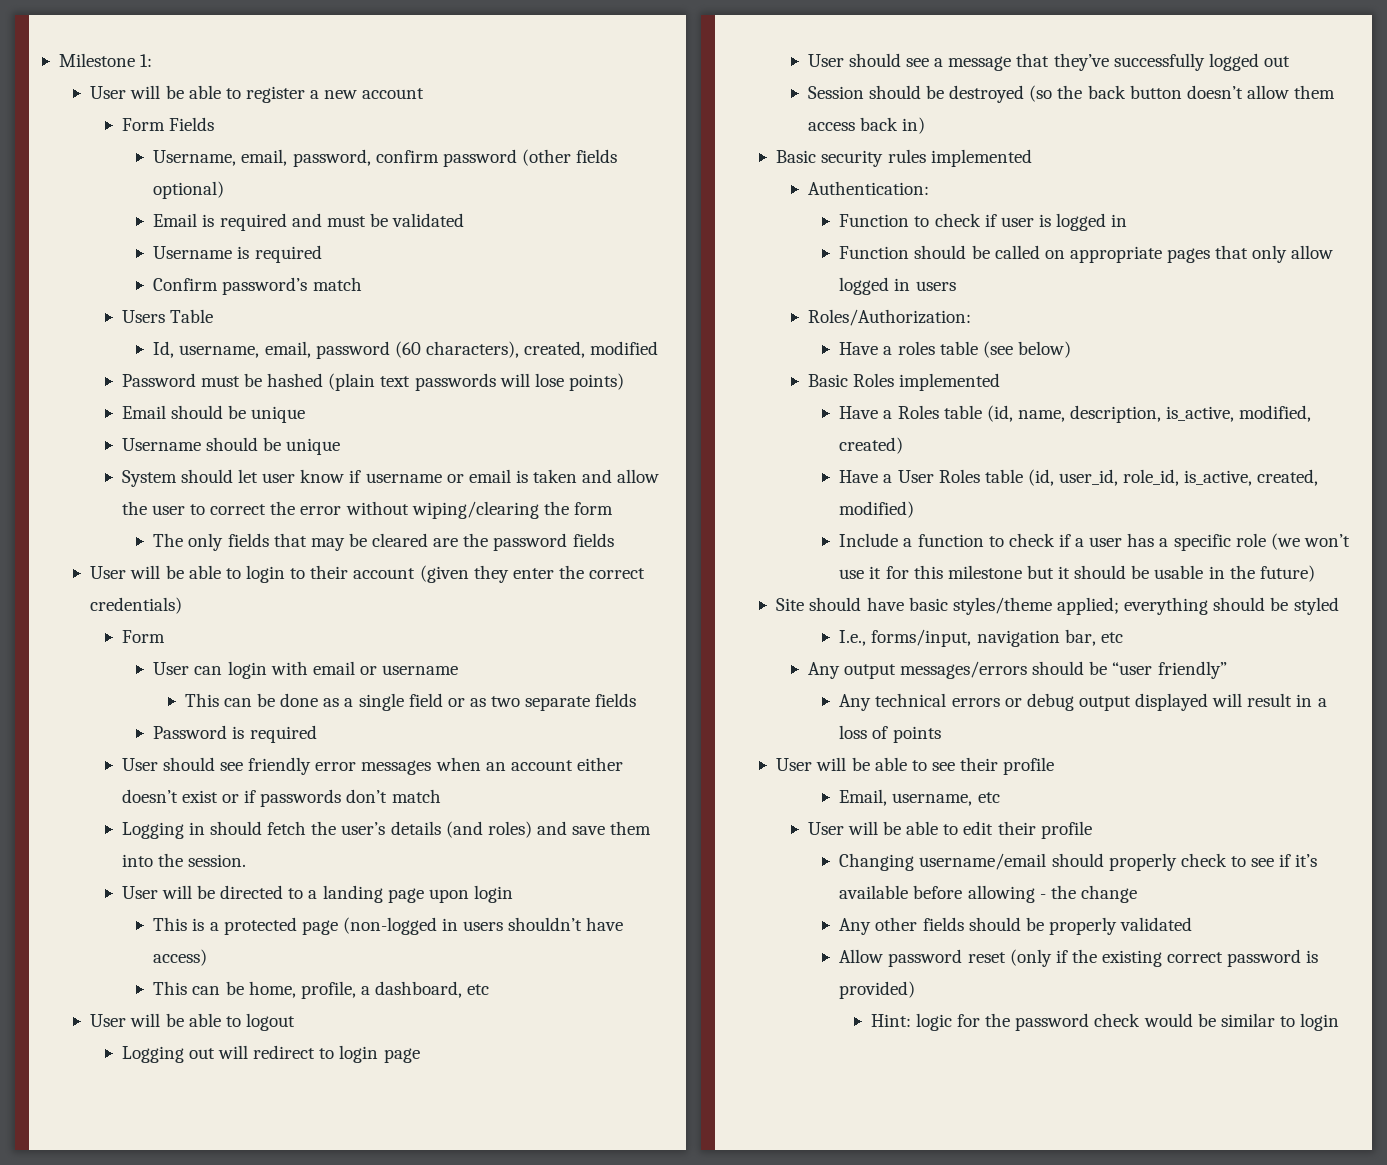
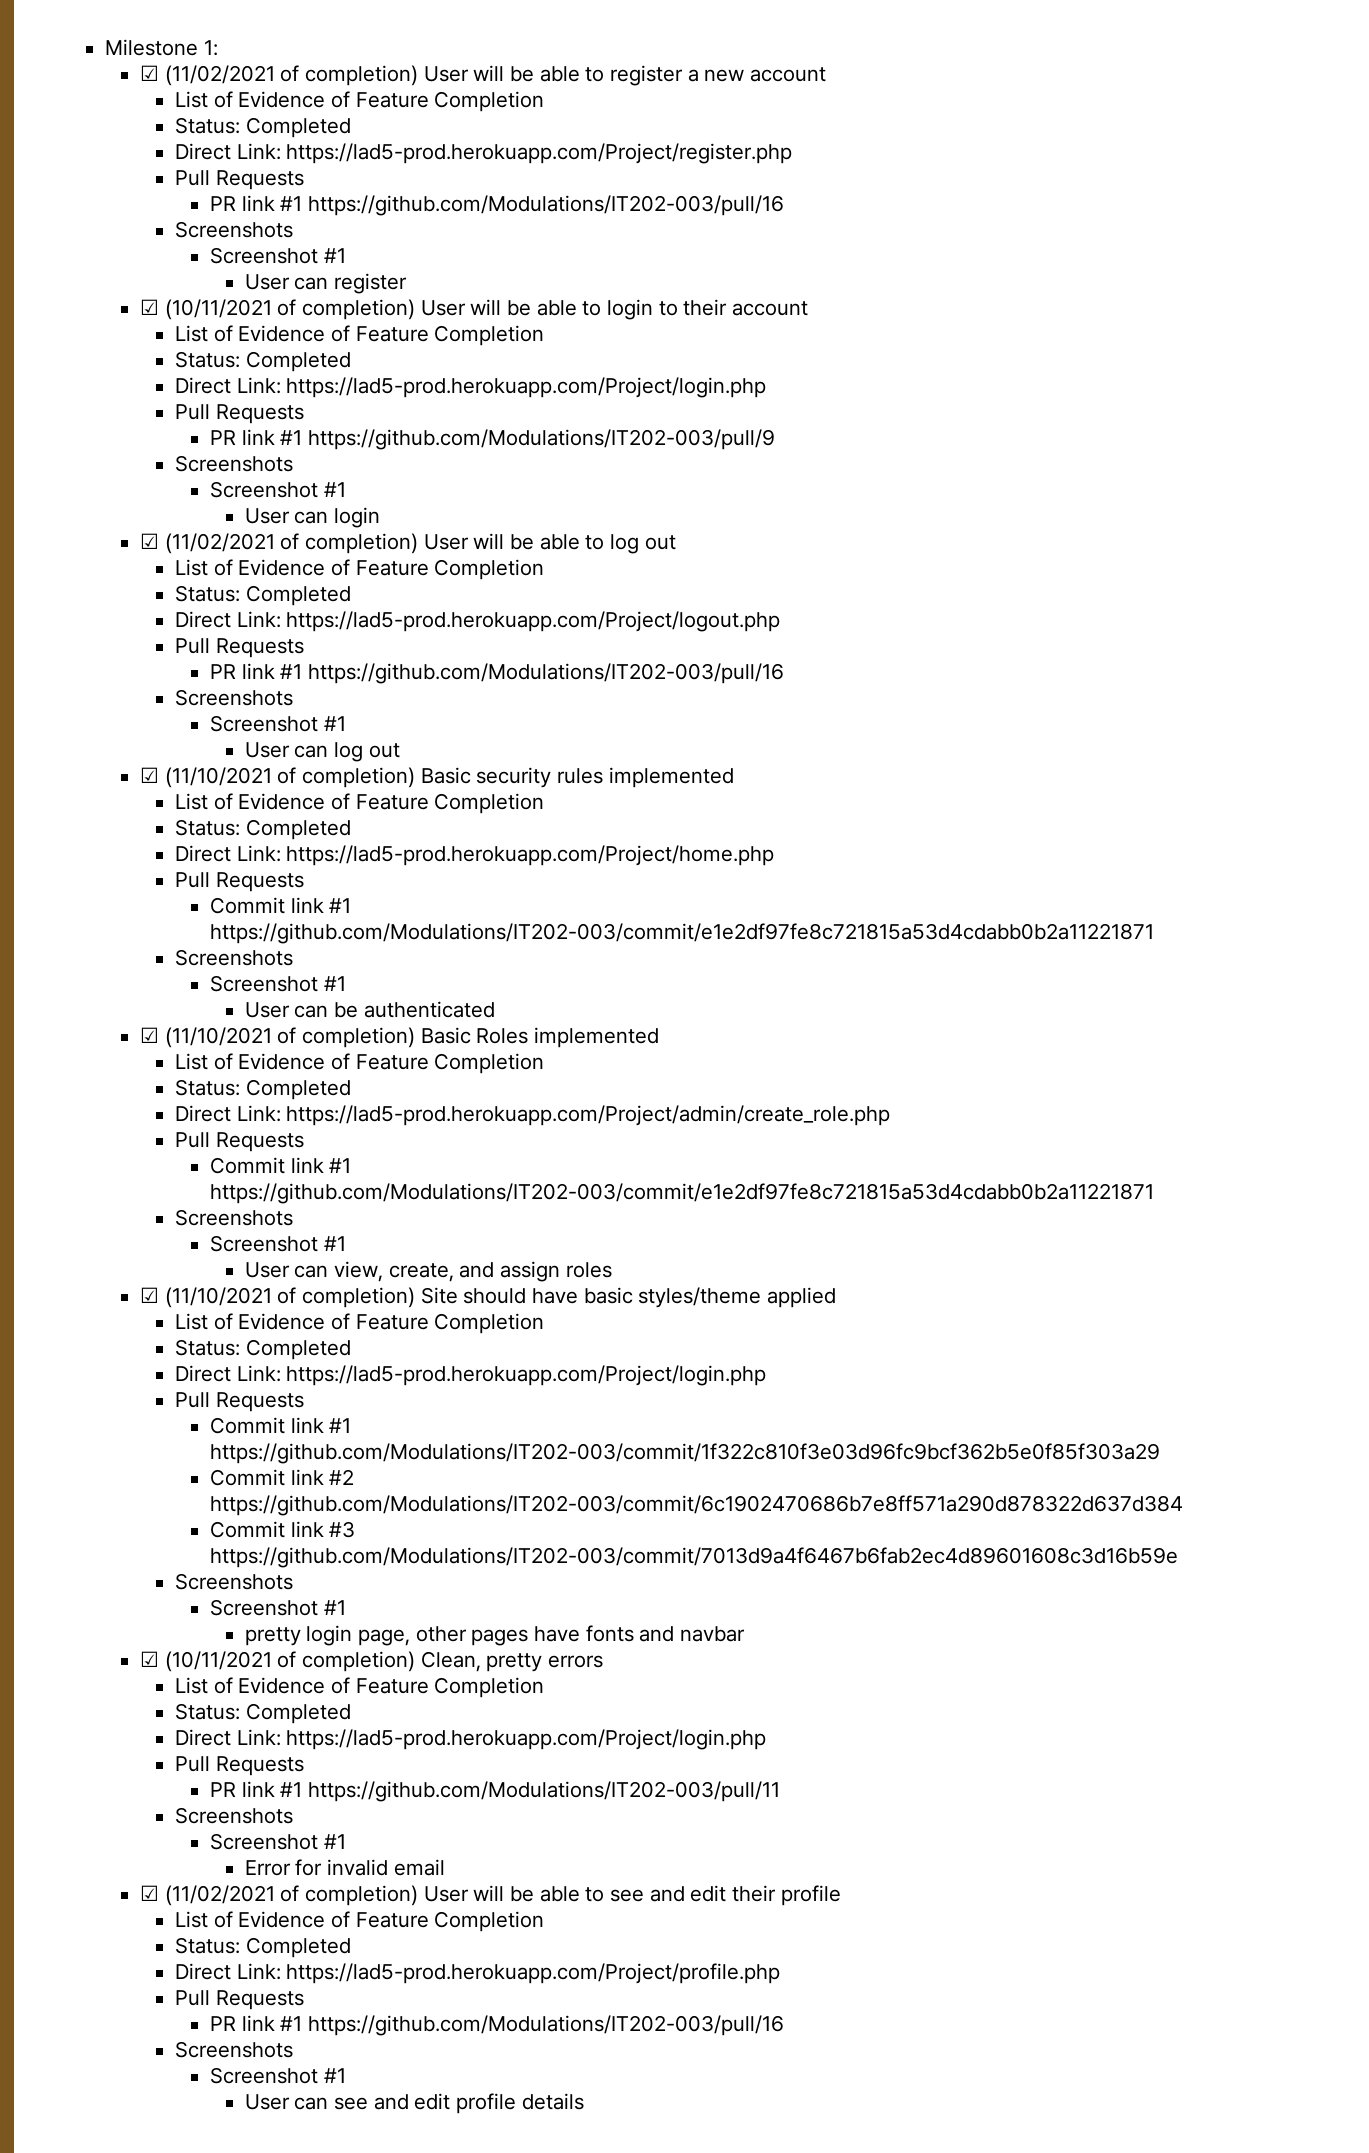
(153, 60) none -> [140,65,419,86] ☑ (11/02/2021 of completion)
[121,117,214,131] [153,149,618,167] [153,181,225,199] [153,213,465,231] [153,245,322,263] [153,277,362,295] [121,309,213,323] [153,341,659,359] [121,373,624,391] [121,405,306,423] [121,437,341,455] [121,469,660,487] [121,501,613,519] [153,533,614,551] Form Fields // Username, email, password, confirm password (other fields optional) // Email is required and must be validated // Username is required // Confirm password’s match // Users Table // Id, username, email, password (60 characters), created, modified // Password must be hashed (plain text passwords will lose points) // Email should be unique // Username should be unique // System should let user know if username or email is taken and allow the user to correct the error without wiping/clearing the form // The only fields that may be cleared are the password fields // -> [174,91,545,112] [174,117,351,138] [174,143,793,164] [174,170,304,190] [209,195,784,216] [174,221,293,238] [209,247,346,264] [244,273,408,294] [140,299,416,320] List of Evidence of Feature Completion // Status: Completed // Direct Link: https://lad5-prod.herokuapp.com/Project/register.php // Pull Requests // PR link #1 https://github.com/Modulations/IT202-003/pull/16 // Screenshots // Screenshot #1 // User can register // ☑ (10/11/2021 of completion)
[419,565,646,583] [90,597,183,614] [121,630,165,643] [153,661,459,679] [184,693,637,711] [153,725,317,743] [121,757,623,775] [121,789,441,807] [121,821,652,839] [121,853,247,867] [121,885,513,903] [153,917,624,935] [153,949,208,966] [153,981,490,999] [90,1013,296,1031] [121,1045,420,1063] [807,53,1290,71] [807,85,1336,103] [807,117,926,134] [776,149,1032,167] [807,181,929,195] [839,213,1128,231] [839,245,1334,263] [839,277,956,295] [807,309,971,326] [839,341,1071,358] [807,373,1001,391] [839,405,1312,423] [839,437,904,454] [839,469,1319,486] [839,501,915,518] [839,533,1350,551] [839,565,1315,582] (given they enter the correct credentials) // Form // User can login with email or username // This can be done as a single field or as two separate fields // Password is required // User should see friendly error messages when an account either doesn’t exist or if passwords don’t match // Logging in should fetch the user’s details (and roles) and save them into the session. // User will be directed to a landing page upon login // This is a protected page (non-logged in users shouldn’t have access) // This can be home, profile, a dashboard, etc // User will be able to logout // Logging out will redirect to login page // User should see a message that they’ve successfully logged out // Session should be destroyed (so the back button doesn’t allow them access back in) // Basic security rules implemented // Authentication: // Function to check if user is logged in // Function should be called on appropriate pages that only allow logged in users // Roles/Authorization: // Have a roles table (see below) // Basic Roles implemented // Have a Roles table (id, name, description, is_active, modified, created) // Have a User Roles table (id, user_id, role_id, is_active, created, modified) // Include a function to check if a user has a specific role (we won’t use it for this milestone but it should be usable in the future) // -> [174,325,545,346] [174,351,351,372] [174,377,767,398] [174,404,304,424] [209,429,775,450] [174,455,293,472] [209,481,346,498] [244,507,381,528] [140,533,676,554] [174,559,545,580] [174,585,351,606] [174,611,781,632] [174,638,304,658] [209,663,784,684] [174,689,293,706] [209,715,346,732] [244,742,400,762] [140,767,734,788] [174,793,545,814] [174,819,351,840] [174,845,775,866] [174,872,304,892] [209,897,352,914] [209,923,1154,944] [174,949,293,966] [209,975,346,992] [244,1001,495,1018] [140,1027,660,1048] [174,1053,545,1074] [174,1079,351,1100] [174,1105,891,1126] [174,1132,304,1152] [209,1157,352,1174] [209,1183,1154,1204] [174,1209,293,1226] [209,1235,346,1252] [244,1261,612,1282] [140,1287,416,1308] // List of Evidence of Feature Completion // Status: Completed // Direct Link: https://lad5-prod.herokuapp.com/Project/login.php // Pull Requests // PR link #1 https://github.com/Modulations/IT202-003/pull/9 // Screenshots // Screenshot #1 // User can login // ☑ (11/02/2021 of completion) User will be able to log out // List of Evidence of Feature Completion // Status: Completed // Direct Link: https://lad5-prod.herokuapp.com/Project/logout.php // Pull Requests // PR link #1 https://github.com/Modulations/IT202-003/pull/16 // Screenshots // Screenshot #1 // User can log out // ☑ (11/10/2021 of completion) Basic security rules implemented // List of Evidence of Feature Completion // Status: Completed // Direct Link: https://lad5-prod.herokuapp.com/Project/home.php // Pull Requests // Commit link #1 https://github.com/Modulations/IT202-003/commit/e1e2df97fe8c721815a53d4cdabb0b2a11221871 // Screenshots // Screenshot #1 // User can be authenticated // ☑ (11/10/2021 of completion) Basic Roles implemented // List of Evidence of Feature Completion // Status: Completed // Direct Link: https://lad5-prod.herokuapp.com/Project/admin/create_role.php // Pull Requests // Commit link #1 https://github.com/Modulations/IT202-003/commit/e1e2df97fe8c721815a53d4cdabb0b2a11221871 // Screenshots // Screenshot #1 // User can view, create, and assign roles // ☑ (11/10/2021 of completion)
[1057,597,1339,615] [839,629,1123,647] [807,661,1227,679] [839,693,1327,711] [839,725,941,743] applied; everything should be styled // I.e., forms/input, navigation bar, etc // Any output messages/errors should be “user friendly” // Any technical errors or debug output displayed will result in a loss of points // -> [767,1287,837,1308] [174,1313,545,1334] [174,1339,351,1360] [174,1365,767,1386] [174,1392,304,1412] [209,1417,352,1434] [209,1443,1160,1464] [209,1469,355,1486] [209,1495,1183,1516] [209,1521,356,1538] [209,1547,1178,1568] [174,1573,293,1590] [209,1599,346,1616] [244,1625,746,1646] [140,1651,604,1672] [174,1677,545,1698] [174,1703,351,1724] [174,1729,767,1750] [174,1756,304,1776] [209,1781,780,1802] [174,1807,293,1824] [209,1833,346,1850] [244,1859,445,1876] [140,1885,419,1906] applied // List of Evidence of Feature Completion // Status: Completed // Direct Link: https://lad5-prod.herokuapp.com/Project/login.php // Pull Requests // Commit link #1 https://github.com/Modulations/IT202-003/commit/1f322c810f3e03d96fc9bcf362b5e0f85f303a29 // Commit link #2 https://github.com/Modulations/IT202-003/commit/6c1902470686b7e8ff571a290d878322d637d384 // Commit link #3 https://github.com/Modulations/IT202-003/commit/7013d9a4f6467b6fab2ec4d89601608c3d16b59e // Screenshots // Screenshot #1 // pretty login page, other pages have fonts and navbar // ☑ (10/11/2021 of completion) Clean, pretty errors // List of Evidence of Feature Completion // Status: Completed // Direct Link: https://lad5-prod.herokuapp.com/Project/login.php // Pull Requests // PR link #1 https://github.com/Modulations/IT202-003/pull/11 // Screenshots // Screenshot #1 // Error for invalid email // ☑ (11/02/2021 of completion)
[960,757,1055,775] [839,789,1000,806] [807,821,1092,839] [839,853,1318,871] [839,885,1137,903] [839,917,1193,935] [839,949,1319,967] [839,981,916,999] [870,1013,1340,1031] their profile // Email, username, etc // User will be able to edit their profile // Changing username/email should properly check to see if it’s available before allowing - the change // Any other fields should be properly validated // Allow password reset (only if the existing correct password is provided) // Hint: logic for the password check would be similar to login -> [649,1885,841,1906] [174,1911,545,1932] [174,1937,351,1958] [174,1963,781,1984] [174,1990,304,2010] [209,2015,784,2036] [174,2041,293,2058] [209,2067,346,2084] [244,2093,584,2114] and edit their profile // List of Evidence of Feature Completion // Status: Completed // Direct Link: https://lad5-prod.herokuapp.com/Project/profile.php // Pull Requests // PR link #1 https://github.com/Modulations/IT202-003/pull/16 // Screenshots // Screenshot #1 // User can see and edit profile details

